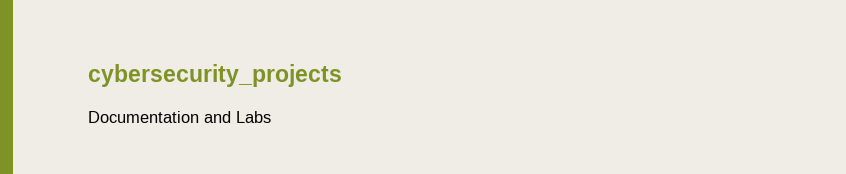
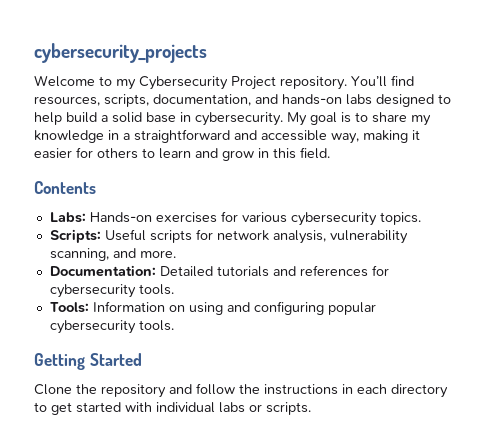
[88,111,271,123] Documentation and Labs -> [34,75,414,90] [34,94,451,107] [34,112,431,126] [34,129,420,144] [34,147,330,161] [34,181,96,194] [49,211,421,226] [49,229,408,244] [49,248,176,261] [49,265,389,277] [49,284,174,298] [49,301,376,315] [49,320,174,334] [34,353,142,370] [34,383,448,398] [34,402,311,415] Welcome to my Cybersecurity Project repository. You’ll find resources, scripts, documentation, and hands-on labs designed to help build a solid base in cybersecurity. My goal is to share my knowledge in a straightforward and accessible way, making it easier for others to learn and grow in this field. // Contents // Labs: Hands-on exercises for various cybersecurity topics. // Scripts: Useful scripts for network analysis, vulnerability scanning, and more. // Documentation: Detailed tutorials and references for cybersecurity tools. // Tools: Information on using and configuring popular cybersecurity tools. // Getting Started // Clone the repository and follow the instructions in each directory to get started with individual labs or scripts.

